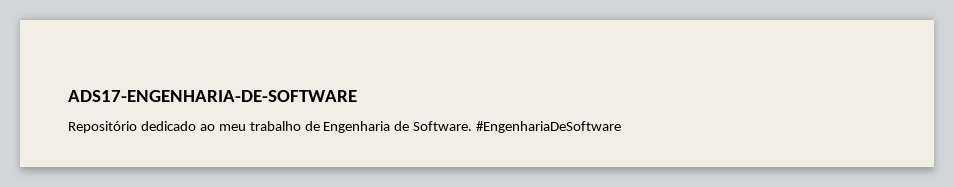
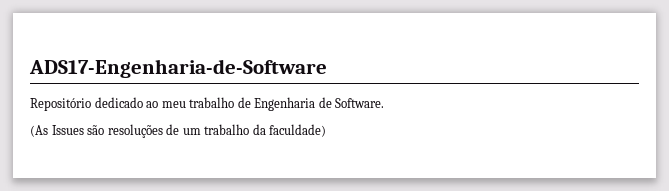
[68,90,357,102] ADS17-ENGENHARIA-DE-SOFTWARE -> [29,59,327,78] ADS17-Engenharia-de-Software
[476,121,622,133] #EngenhariaDeSoftware -> [30,124,327,138] // (As Issues são resoluções de um trabalho da faculdade)

